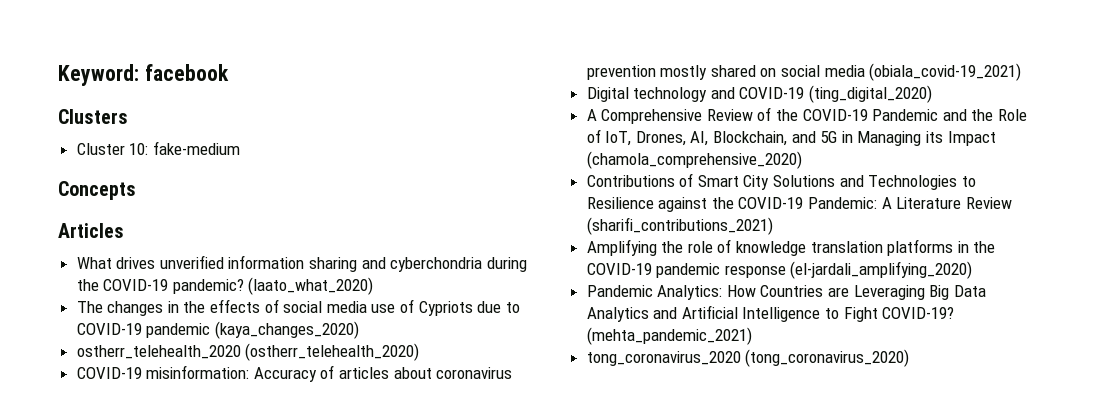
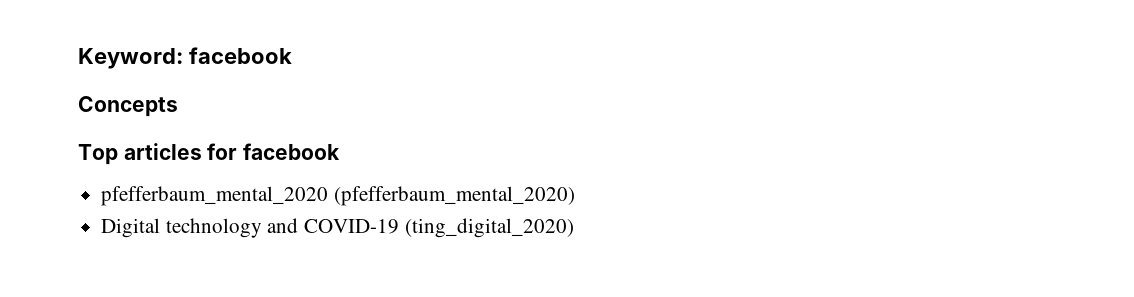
[58,109,128,124] [76,141,240,155] [58,181,136,200] [58,223,124,238] [76,255,527,272] [76,277,374,295] [76,299,520,316] [76,321,359,339] [76,343,420,361] [76,365,513,382] [586,63,1022,81] Clusters // Cluster 10: fake-medium // Concepts // Articles // What drives unverified information sharing and cyberchondria during the COVID-19 pandemic? (laato_what_2020) // The changes in the effects of social media use of Cypriots due to COVID-19 pandemic (kaya_changes_2020) // ostherr_telehealth_2020 (ostherr_telehealth_2020) // COVID-19 misinformation: Accuracy of articles about coronavirus prevention mostly shared on social media (obiala_covid-19_2021) -> [78,96,178,117] [78,143,341,165] [101,186,575,206] Concepts // Top articles for facebook // pfefferbaum_mental_2020 (pfefferbaum_mental_2020)
[586,107,1028,124] [586,129,996,146] [586,151,802,169] [586,173,976,190] [586,197,1012,212] [586,217,773,235] [586,239,996,256] [586,261,973,279] [586,285,986,300] [586,305,955,322] [586,327,752,345] [586,349,910,367] // A Comprehensive Review of the COVID-19 Pandemic and the Role of IoT, Drones, AI, Blockchain, and 5G in Managing its Impact (chamola_comprehensive_2020) // Contributions of Smart City Solutions and Technologies to Resilience against the COVID-19 Pandemic: A Literature Review (sharifi_contributions_2021) // Amplifying the role of knowledge translation platforms in the COVID-19 pandemic response (el-jardali_amplifying_2020) // Pandemic Analytics: How Countries are Leveraging Big Data Analytics and Artificial Intelligence to Fight COVID-19? (mehta_pandemic_2021) // tong_coronavirus_2020 (tong_coronavirus_2020) -> (574, 228) none

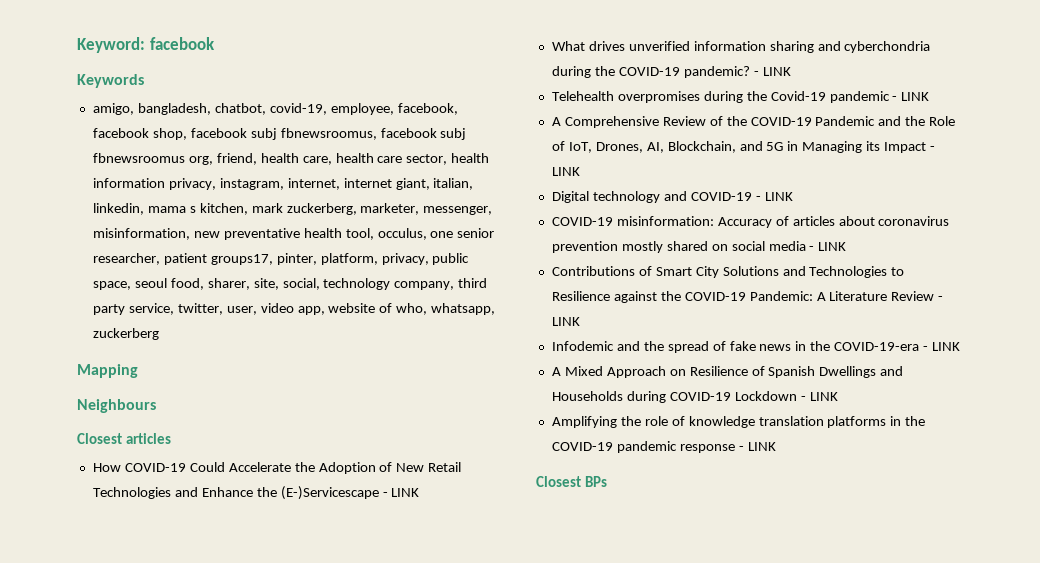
[78,96,178,117] [78,143,341,165] [101,186,575,206] [101,218,574,238] Concepts // Top articles for facebook // pfefferbaum_mental_2020 (pfefferbaum_mental_2020) // Digital technology and COVID-19 (ting_digital_2020) -> [77,74,144,88] [92,103,458,115] [92,128,467,140] [92,153,490,165] [92,178,474,190] [92,203,493,215] [92,228,495,240] [92,253,470,265] [92,278,488,290] [92,303,496,315] [92,328,159,340] [77,364,138,378] [77,399,156,413] [77,433,172,444] [92,462,462,474] [92,486,420,500] [551,41,931,53] [551,66,791,78] [551,91,930,103] [551,116,956,128] [551,141,936,153] [551,167,580,176] [551,191,793,203] [551,216,950,228] [551,241,847,253] [551,266,905,278] [551,291,944,303] [551,317,580,326] [551,341,961,353] [551,366,904,378] [551,391,838,403] [551,416,926,428] [551,441,776,453] [536,476,608,487] Keywords // amigo, bangladesh, chatbot, covid-19, employee, facebook, facebook shop, facebook subj fbnewsroomus, facebook subj fbnewsroomus org, friend, health care, health care sector, health information privacy, instagram, internet, internet giant, italian, linkedin, mama s kitchen, mark zuckerberg, marketer, messenger, misinformation, new preventative health tool, occulus, one senior researcher, patient groups17, pinter, platform, privacy, public space, seoul food, sharer, site, social, technology company, third party service, twitter, user, video app, website of who, whatsapp, zuckerberg // Mapping // Neighbours // Closest articles // How COVID-19 Could Accelerate the Adoption of New Retail Technologies and Enhance the (E-)Servicescape - LINK // What drives unverified information sharing and cyberchondria during the COVID-19 pandemic? - LINK // Telehealth overpromises during the Covid-19 pandemic - LINK // A Comprehensive Review of the COVID-19 Pandemic and the Role of IoT, Drones, AI, Blockchain, and 5G in Managing its Impact - LINK // Digital technology and COVID-19 - LINK // COVID-19 misinformation: Accuracy of articles about coronavirus prevention mostly shared on social media - LINK // Contributions of Smart City Solutions and Technologies to Resilience against the COVID-19 Pandemic: A Literature Review - LINK // Infodemic and the spread of fake news in the COVID-19-era - LINK // A Mixed Approach on Resilience of Spanish Dwellings and Households during COVID-19 Lockdown - LINK // Amplifying the role of knowledge translation platforms in the COVID-19 pandemic response - LINK // Closest BPs

